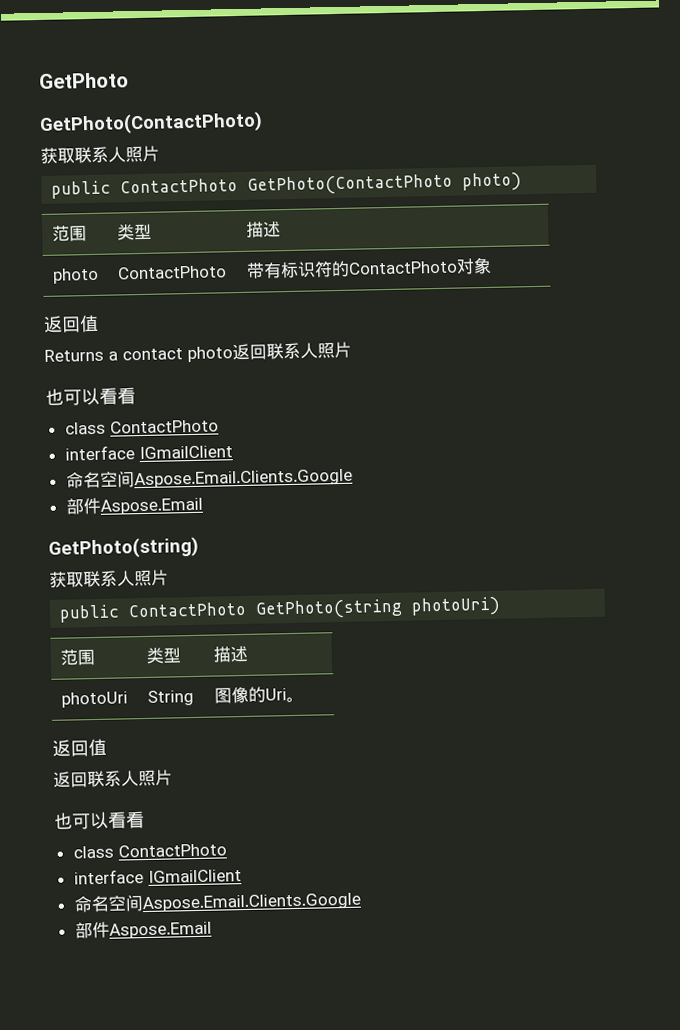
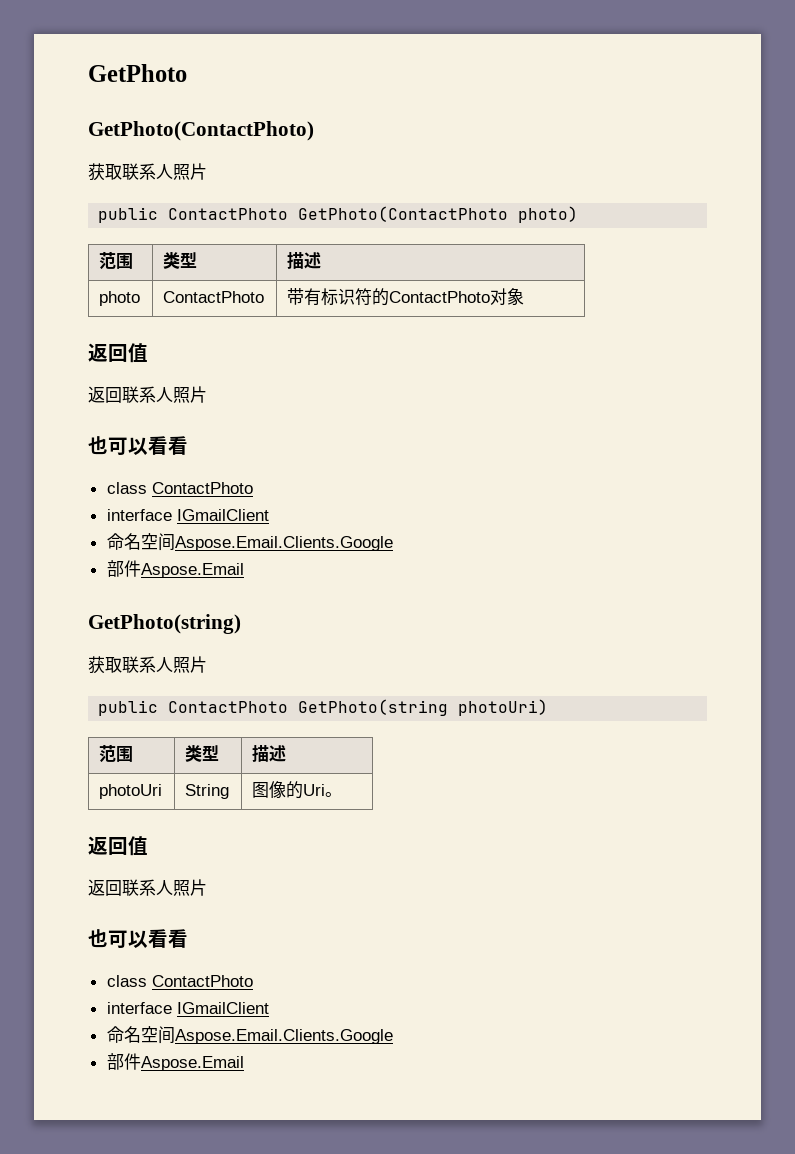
[44,346,233,363] Returns a contact photo -> (148, 353) none

